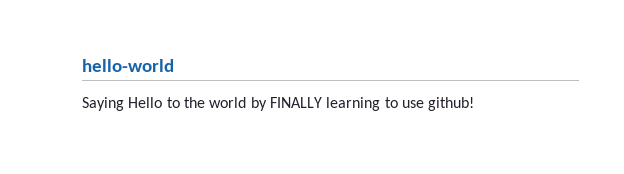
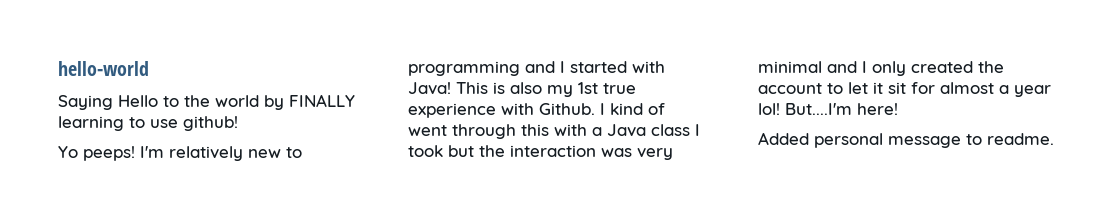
(475, 104) none -> [58,146,302,161] [408,61,665,76] [408,82,636,97] [408,103,665,118] [408,124,700,139] [408,145,673,160] [758,61,1004,76] [758,82,1051,97] [758,103,898,115] [758,132,1054,148] // Yo peeps! I'm relatively new to programming and I started with Java! This is also my 1st true experience with Github. I kind of went through this with a Java class I took but the interaction was very minimal and I only created the account to let it sit for almost a year lol! But....I'm here! // Added personal message to readme.

